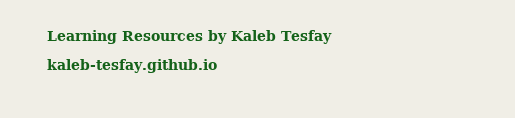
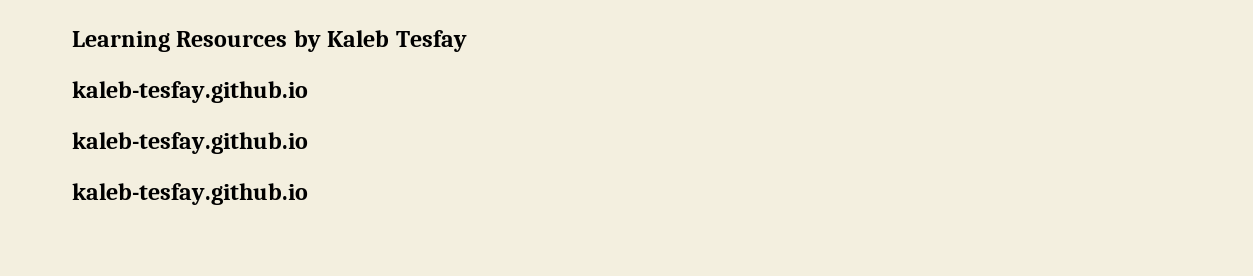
(217, 66) none -> [72,132,308,154] [72,183,308,205] // kaleb-tesfay.github.io // kaleb-tesfay.github.io

